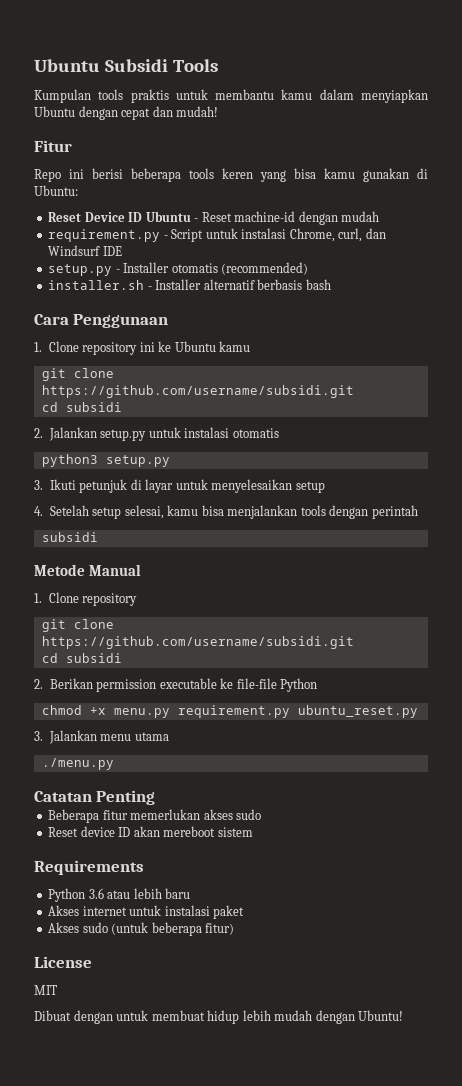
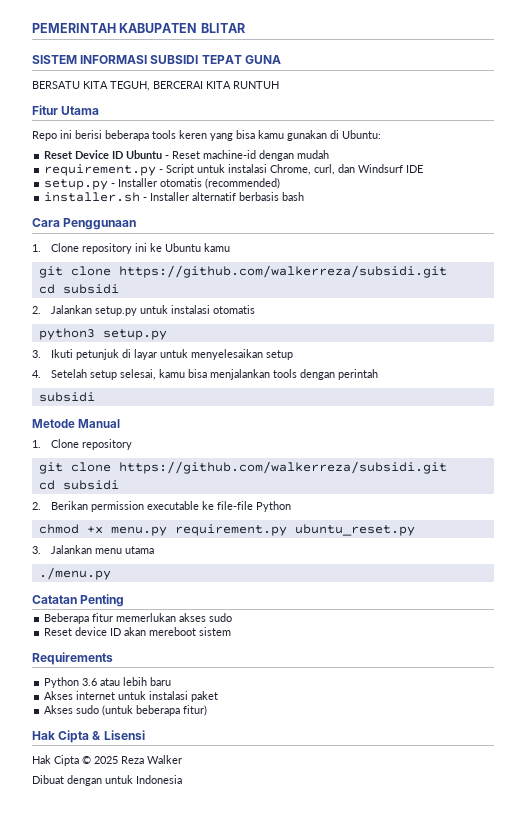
[34,59,218,72] [34,89,428,103] [34,106,219,120] Ubuntu Subsidi Tools // Kumpulan tools praktis untuk membantu kamu dalam menyiapkan Ubuntu dengan cepat dan mudah! -> [32,23,245,33] [32,55,281,64] [32,81,279,91] PEMERINTAH KABUPATEN BLITAR // SISTEM INFORMASI SUBSIDI TEPAT GUNA // BERSATU KITA TEGUH, BERCERAI KITA RUNTUH
(72, 146) none -> [61,106,100,115] Utama
[41,385,354,398] https://github.com/username/subsidi.git -> [118,265,447,278] https://github.com/walkerreza/subsidi.git
[41,636,354,649] https://github.com/username/subsidi.git -> [118,461,447,474] https://github.com/walkerreza/subsidi.git
[34,956,92,968] [34,985,57,995] [34,1010,404,1024] License // MIT // Dibuat dengan untuk membuat hidup lebih mudah dengan Ubuntu! -> [32,730,145,743] [32,755,182,766] [32,775,182,786] Hak Cipta & Lisensi // Hak Cipta © 2025 Reza Walker // Dibuat dengan untuk Indonesia

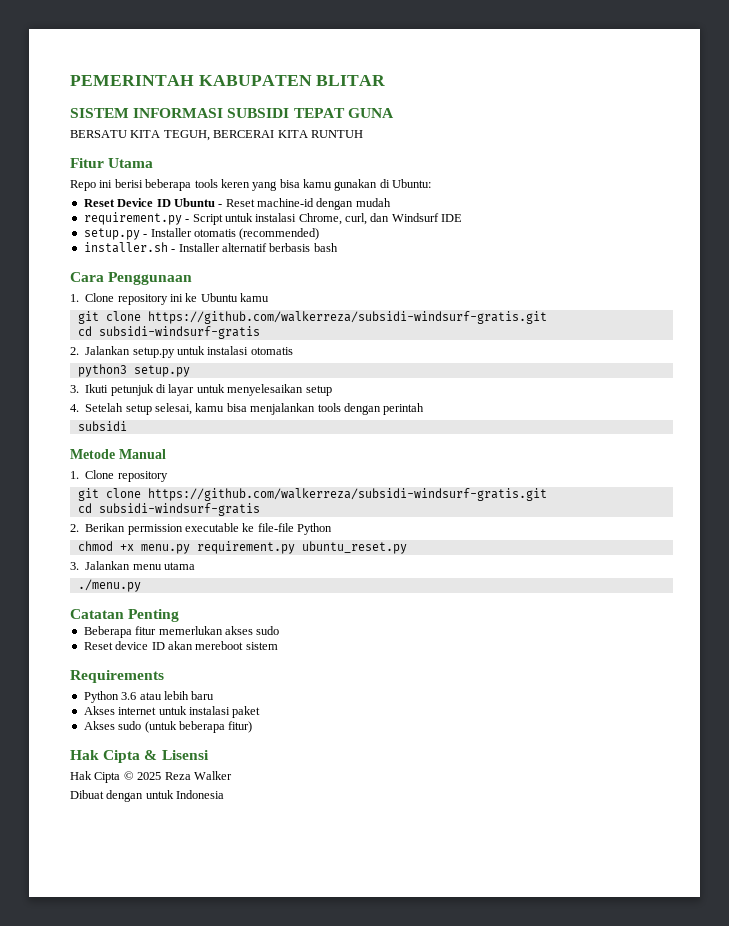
[118,265,447,278] [38,284,119,294] https://github.com/walkerreza/subsidi.git // cd subsidi -> [147,311,547,324] [77,326,260,339] https://github.com/walkerreza/subsidi-windsurf-gratis.git // cd subsidi-windsurf-gratis
[118,461,447,474] [38,480,119,490] https://github.com/walkerreza/subsidi.git // cd subsidi -> [147,488,547,501] [77,503,260,516] https://github.com/walkerreza/subsidi-windsurf-gratis.git // cd subsidi-windsurf-gratis

